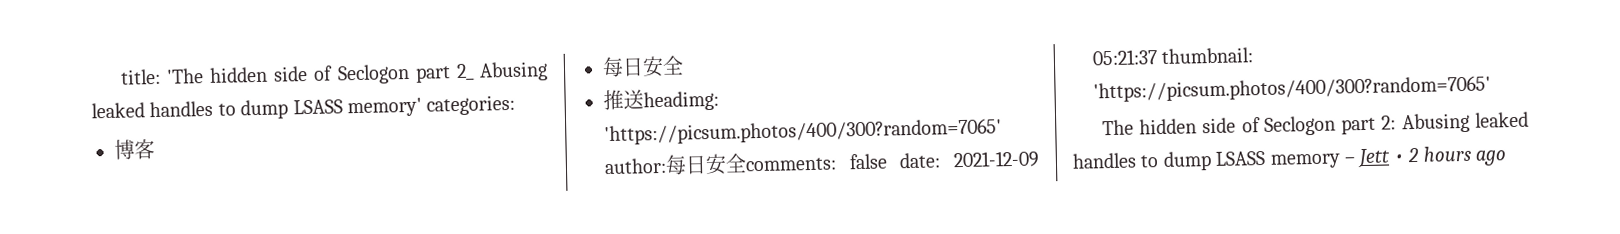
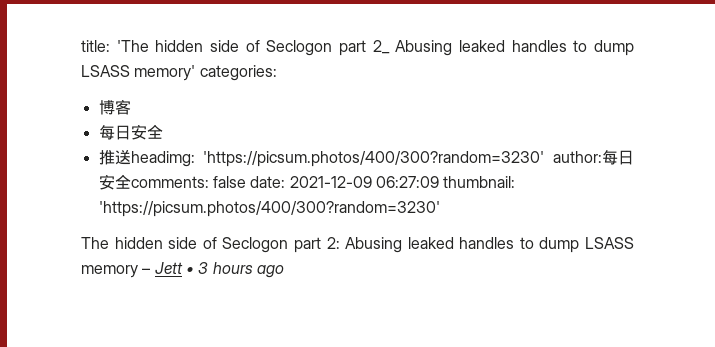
[604,118,1002,146] 'https://picsum.photos/400/300?random=7065' -> [203,151,545,167] 'https://picsum.photos/400/300?random=3230'
[1092,47,1254,66] [1093,75,1491,103] 05:21:37 thumbnail: 'https://picsum.photos/400/300?random=7065' -> [375,176,516,188] [98,201,440,217] 06:27:09 thumbnail: 'https://picsum.photos/400/300?random=3230'
[1407,147,1421,163] 2 -> [198,262,209,274] 3

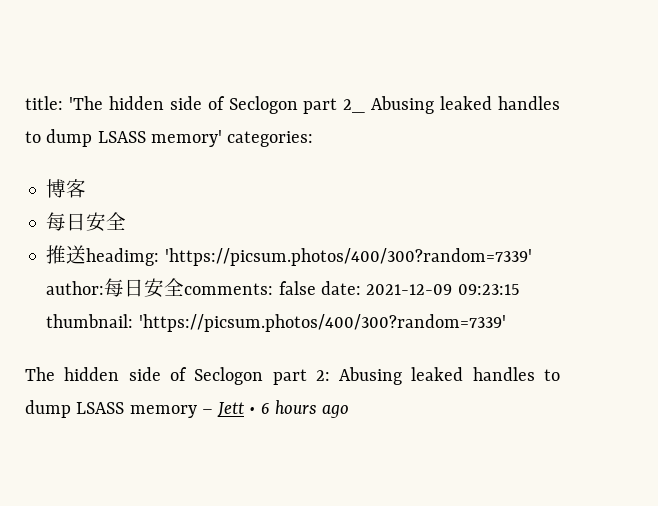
[203,151,545,167] 'https://picsum.photos/400/300?random=3230' -> [164,248,532,266] 'https://picsum.photos/400/300?random=7339'
[375,176,516,188] [98,201,440,217] 06:27:09 thumbnail: 'https://picsum.photos/400/300?random=3230' -> [457,284,520,295] [46,314,506,332] 09:23:15 thumbnail: 'https://picsum.photos/400/300?random=7339'
[198,262,209,274] 3 -> [260,403,270,414] 6

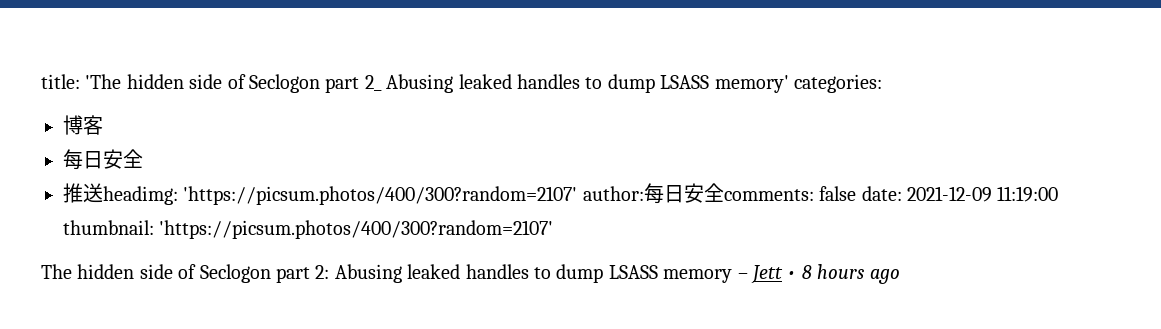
[164,248,532,266] 'https://picsum.photos/400/300?random=7339' -> [183,186,578,205] 'https://picsum.photos/400/300?random=2107'
[457,284,520,295] [46,314,506,332] 09:23:15 thumbnail: 'https://picsum.photos/400/300?random=7339' -> [997,186,1059,202] [63,220,554,239] 11:19:00 thumbnail: 'https://picsum.photos/400/300?random=2107'
[260,403,270,414] 6 -> [801,265,812,279] 8

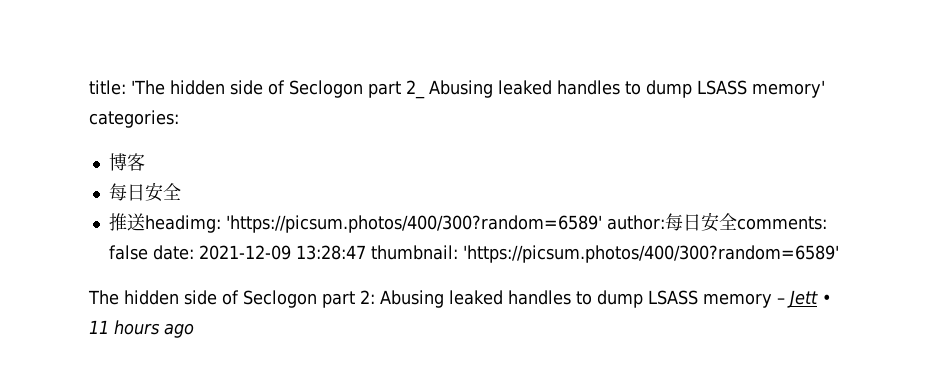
[183,186,578,205] 'https://picsum.photos/400/300?random=2107' -> [225,215,602,233] 'https://picsum.photos/400/300?random=6589'
[997,186,1059,202] [63,220,554,239] 11:19:00 thumbnail: 'https://picsum.photos/400/300?random=2107' -> [295,245,839,263] 13:28:47 thumbnail: 'https://picsum.photos/400/300?random=6589'
[801,265,812,279] 8 -> [89,320,109,334] 11

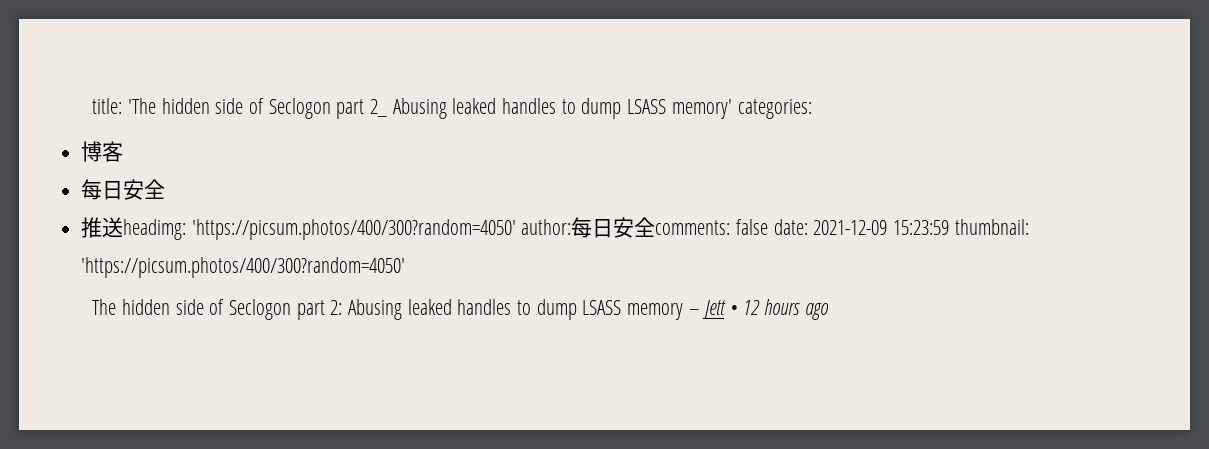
[225,215,602,233] 'https://picsum.photos/400/300?random=6589' -> [191,219,516,240] 'https://picsum.photos/400/300?random=4050'
[295,245,839,263] 13:28:47 thumbnail: 'https://picsum.photos/400/300?random=6589' -> [893,219,1029,235] [81,257,406,278] 15:23:59 thumbnail: 'https://picsum.photos/400/300?random=4050'
[89,320,109,334] 11 -> [742,300,760,315] 12

